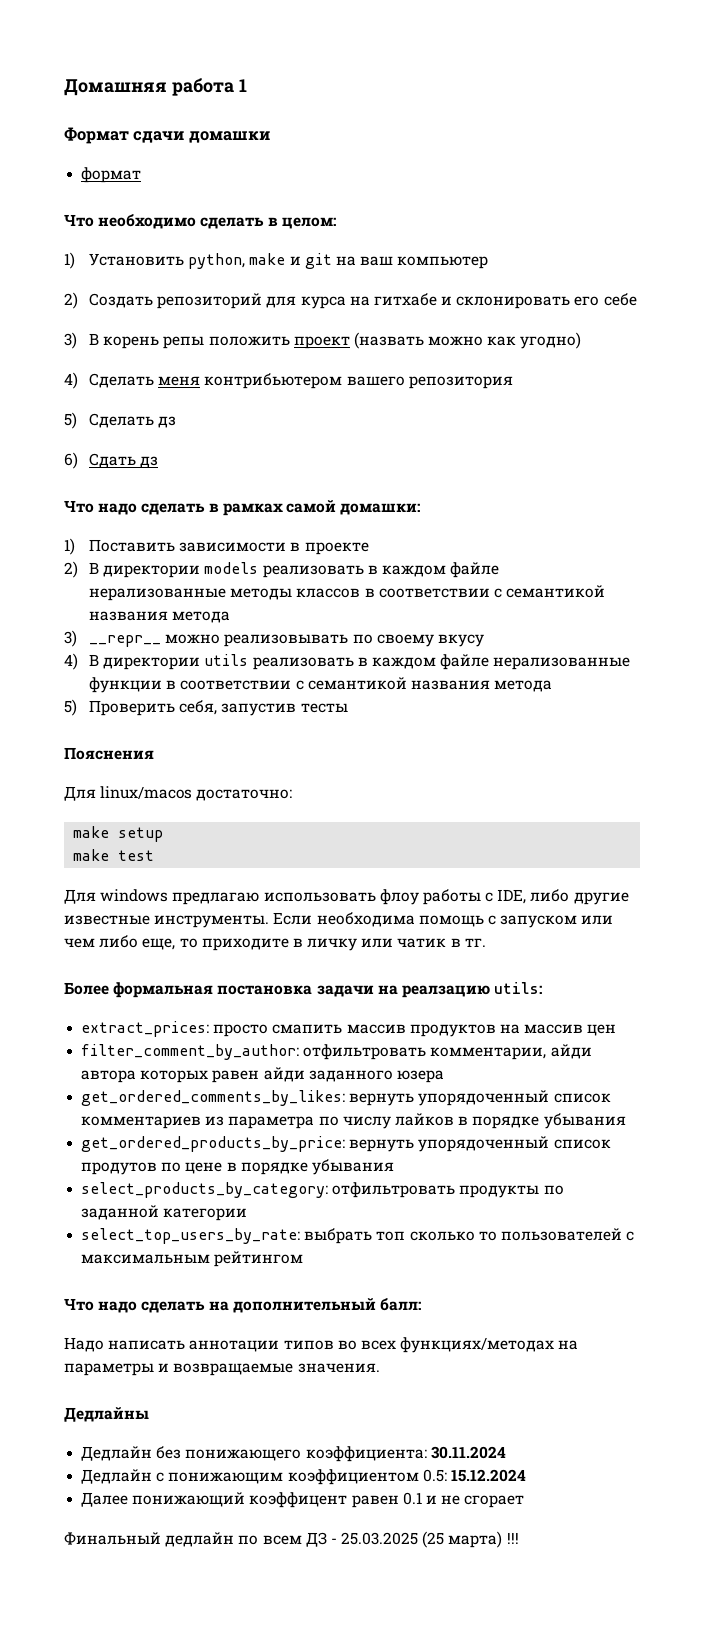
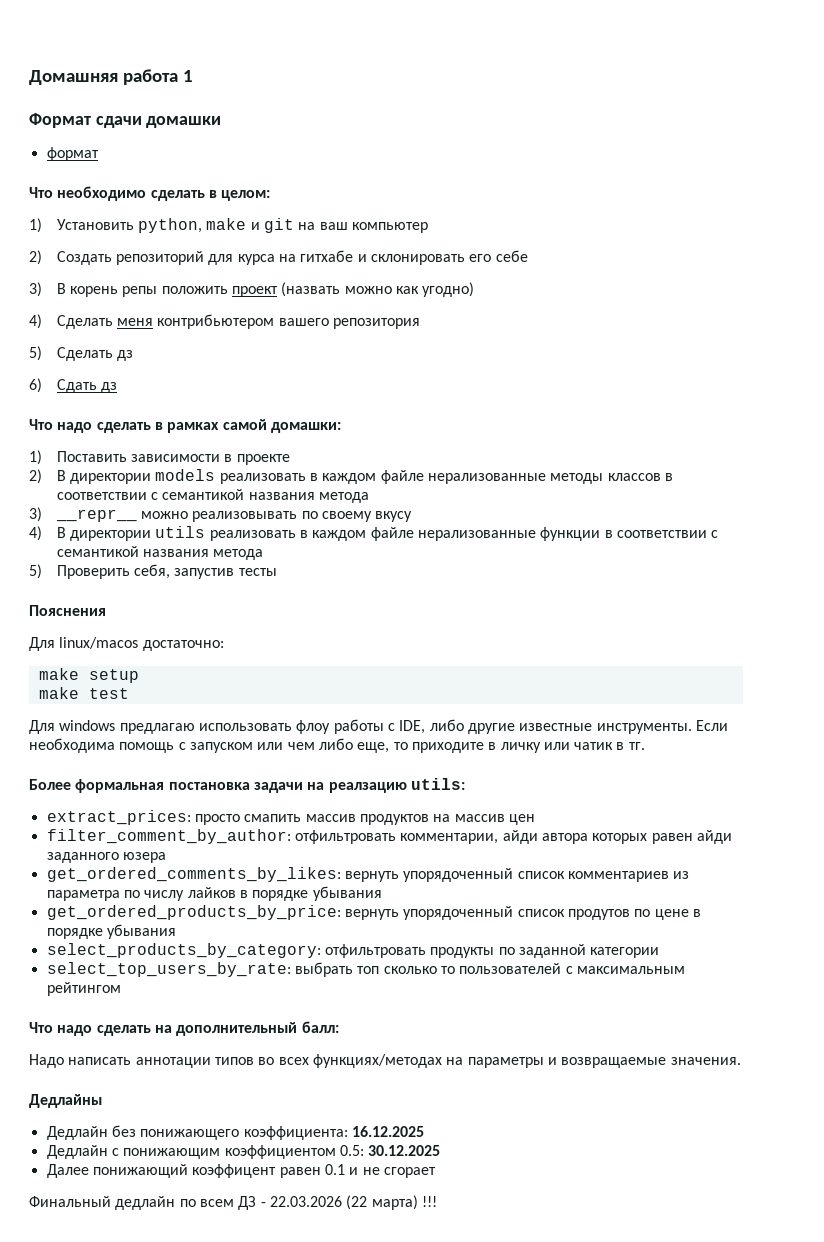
[430,1446,506,1459] 30.11.2024 -> [351,1126,424,1137] 16.12.2025
[450,1469,526,1482] 15.12.2024 -> [368,1145,441,1156] 30.12.2025
[341,1531,445,1548] 25.03.2025 (25 -> [269,1195,368,1210] 22.03.2026 (22

